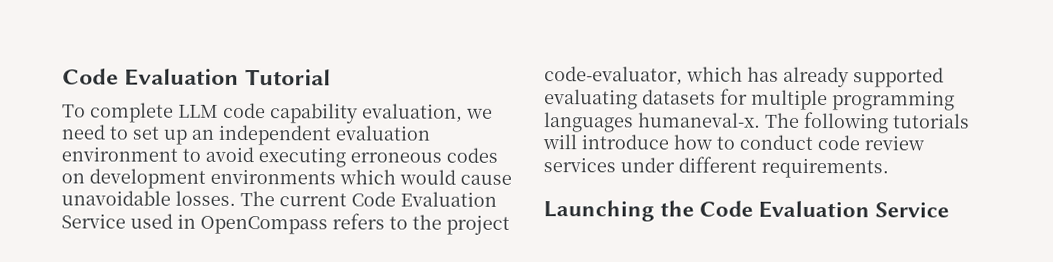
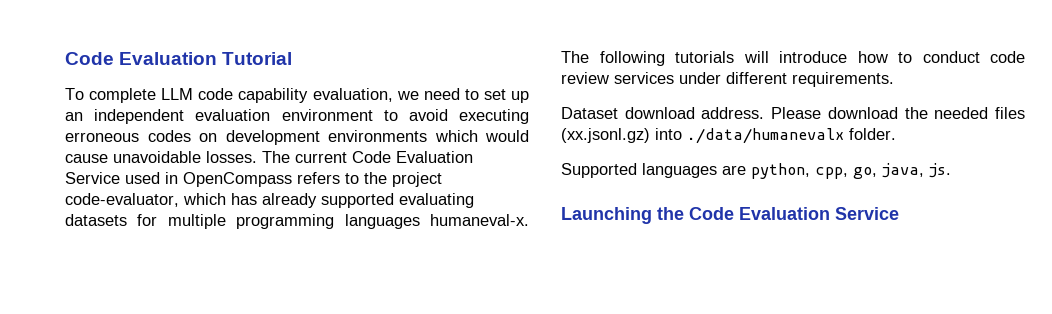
(889, 168) none -> [561,107,1025,119] [561,128,896,144] [561,163,951,179] // Dataset download address. Please download the needed files (xx.jsonl.gz) into ./data/humanevalx folder. // Supported languages are python, cpp, go, java, js.

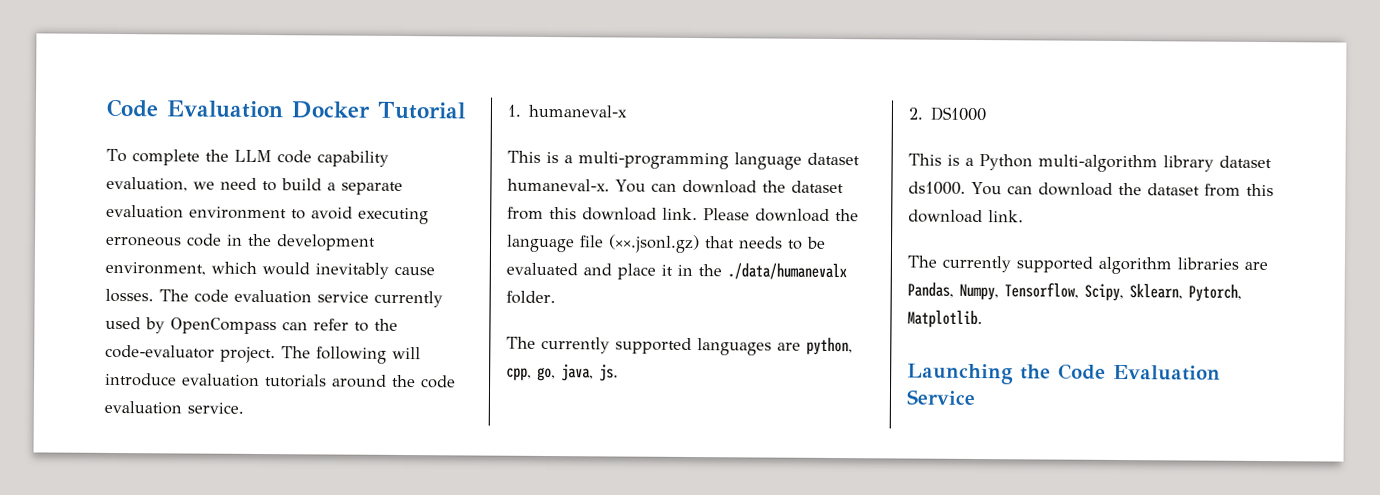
[65,52,218,65] Code Evaluation -> [106,98,371,119] Code Evaluation Docker
(157, 95) none -> [204,149,229,162] the
[483,89,530,103] [65,109,185,124] set up an independent -> [281,178,403,195] build a separate
[147,130,529,145] [65,151,473,163] [65,172,442,187] [65,193,474,208] [65,214,529,229] codes on development environments which would cause unavoidable losses. The current Code Evaluation Service used in OpenCompass refers to the project code-evaluator, which has already supported evaluating datasets for multiple programming languages humaneval-x. -> [186,233,376,251] [105,261,435,279] [105,288,443,308] [105,316,398,335] [105,344,276,364] code in the development environment, which would inevitably cause losses. The code evaluation service currently used by OpenCompass can refer to the code-evaluator project.
[675,51,734,63] tutorials -> (387, 355) none
[857,51,1025,63] [561,72,894,87] [561,107,1025,119] [561,128,682,143] how to conduct code review services under different requirements. // Dataset download address. Please download the needed files (xx.jsonl.gz) into -> [182,373,456,389] [104,400,244,415] [507,104,628,118] [507,150,860,170] [507,178,844,194] [507,206,859,222] [506,234,826,254] [506,262,722,280] evaluation tutorials around the code evaluation service. // 1. humaneval-x // This is a multi-programming language dataset humaneval-x. You can download the dataset from this download link. Please download the language file (××.jsonl.gz) that needs to be evaluated and place it in the
[561,163,637,178] Supported -> [506,336,692,355] The currently supported
(951, 170) none -> [908,106,987,122] [908,153,1272,173] [908,181,1274,197] [908,209,1024,224] [907,255,1268,275] [907,281,1242,302] [907,309,983,329] // 2. DS1000 // This is a Python multi-algorithm library dataset ds1000. You can download the dataset from this download link. // The currently supported algorithm libraries are Pandas, Numpy, Tensorflow, Scipy, Sklearn, Pytorch, Matplotlib.

